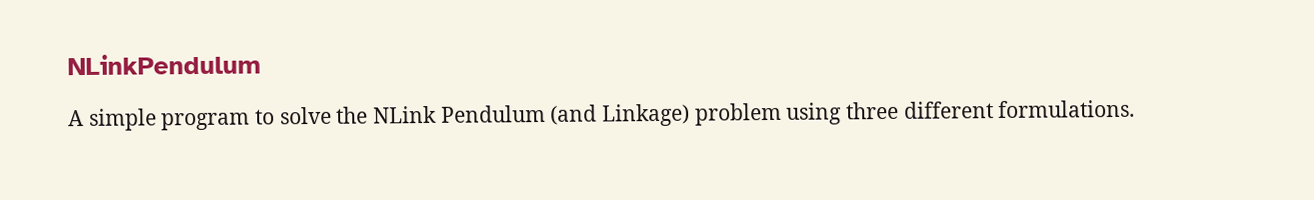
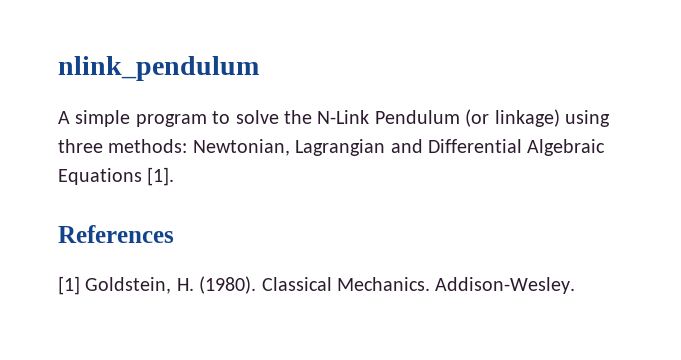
[67,53,261,76] NLinkPendulum -> [58,56,259,81] nlink_pendulum
[373,99,1136,127] NLink Pendulum (and Linkage) problem using three different formulations. -> [317,109,610,127] [58,139,606,156] [58,167,175,186] [58,225,174,243] [58,276,576,295] N-Link Pendulum (or linkage) using three methods: Newtonian, Lagrangian and Differential Algebraic Equations [1]. // References // [1] Goldstein, H. (1980). Classical Mechanics. Addison-Wesley.

